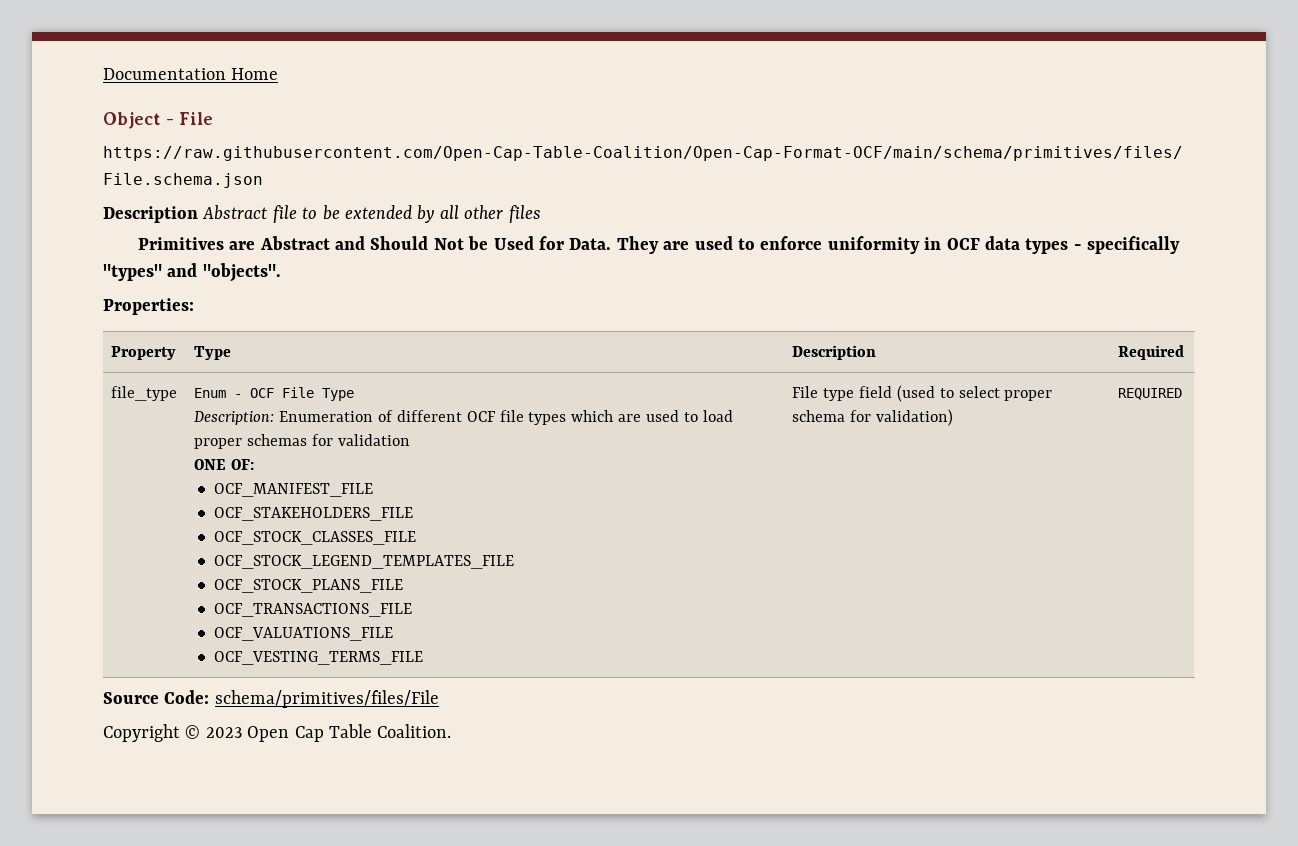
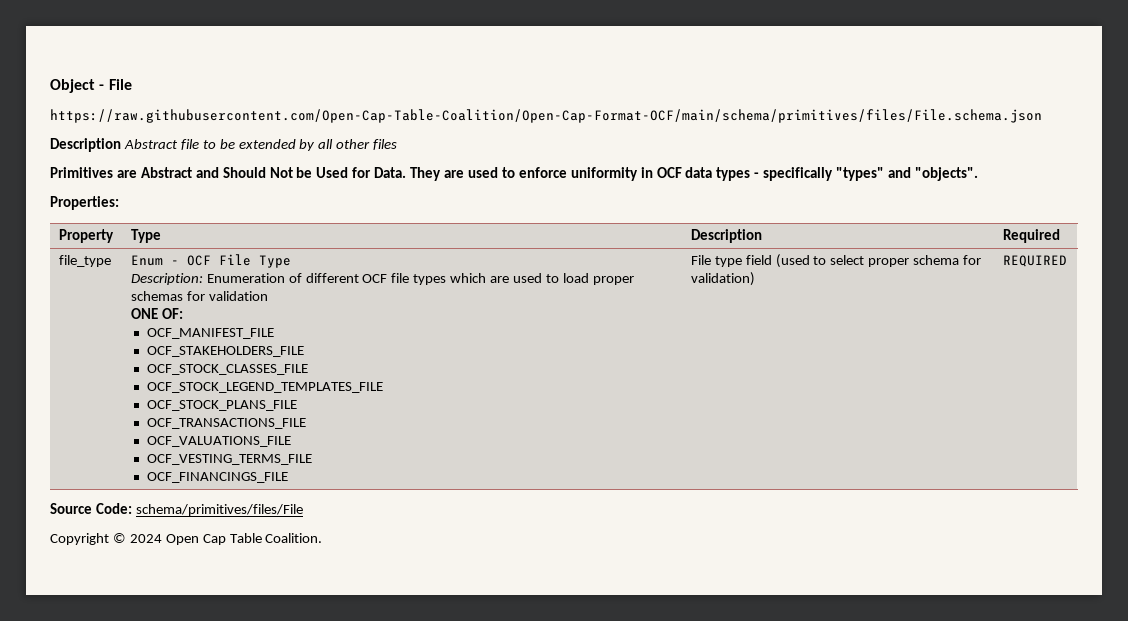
[103,68,279,80] Documentation Home // -> (50, 86) none
(424, 658) none -> [146,472,288,483] // OCF_FINANCINGS_FILE
[205,727,242,738] 2023 -> [129,534,162,543] 2024

